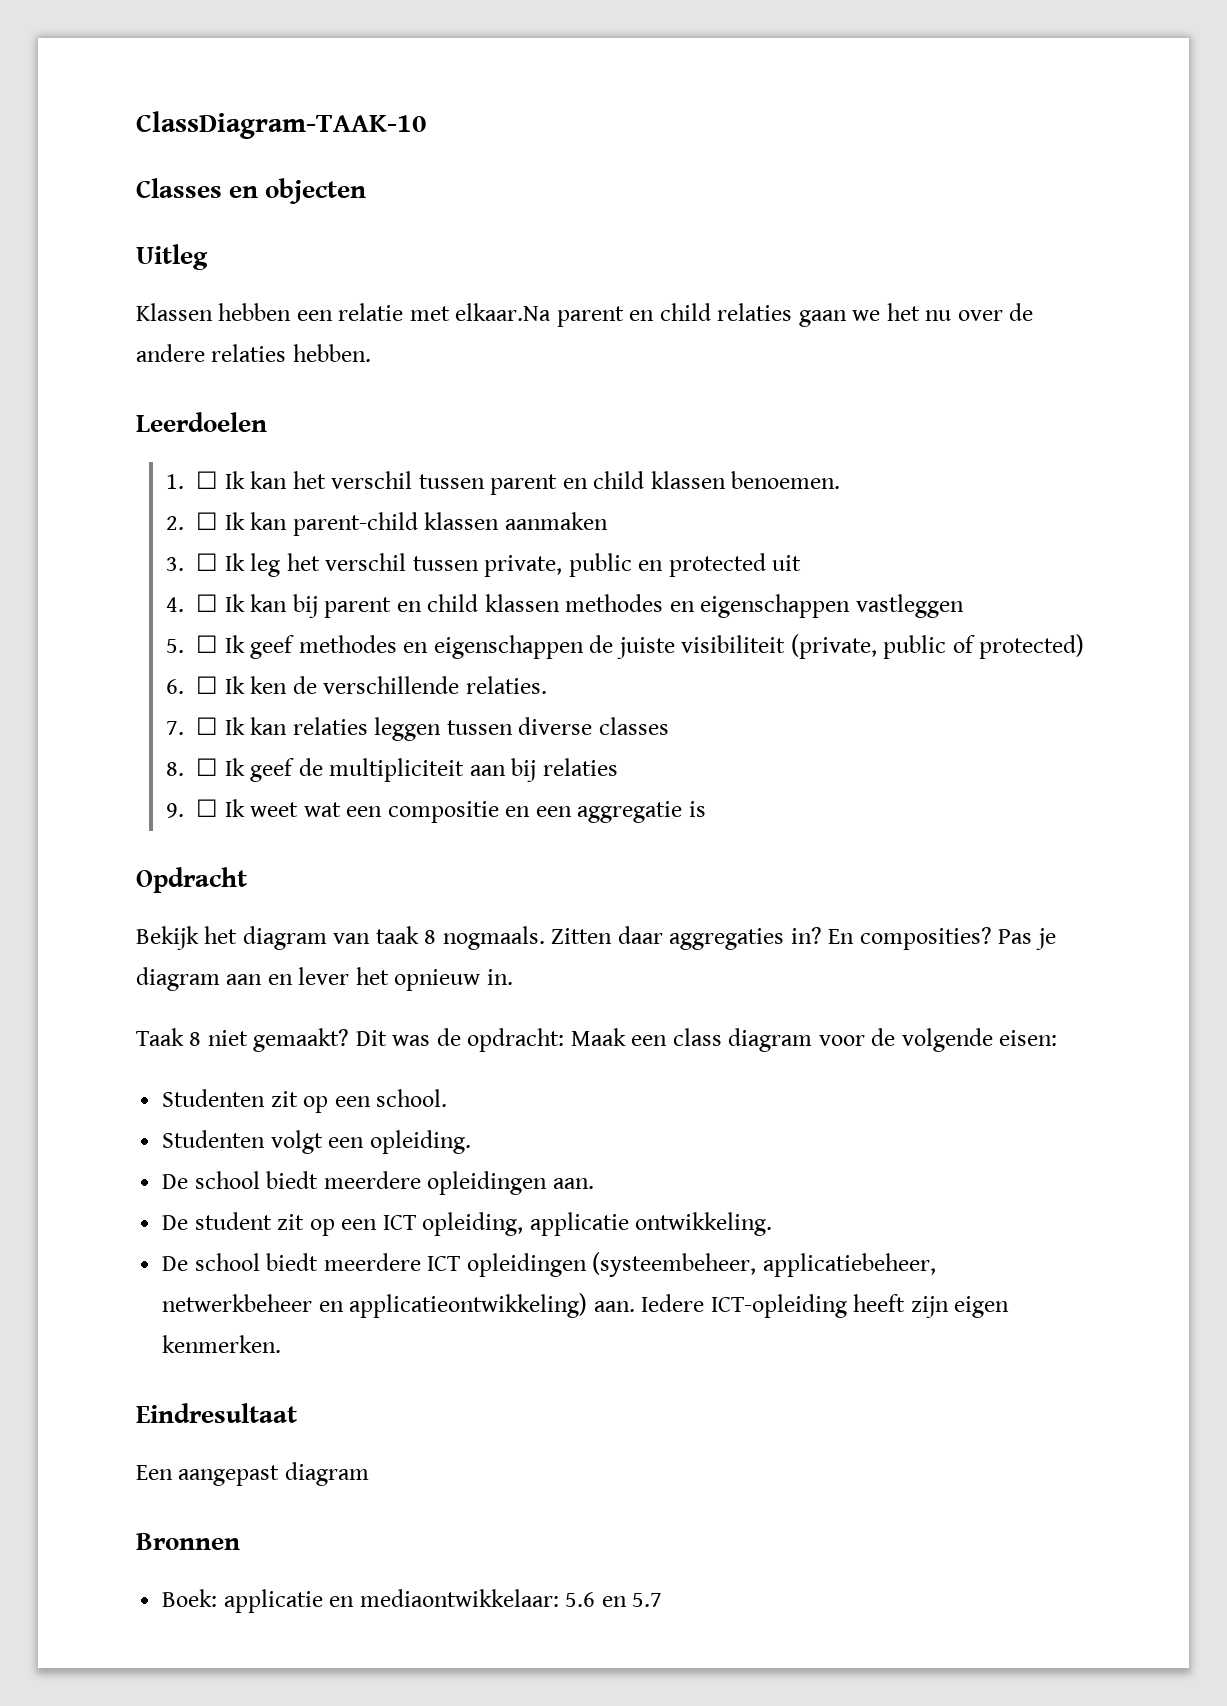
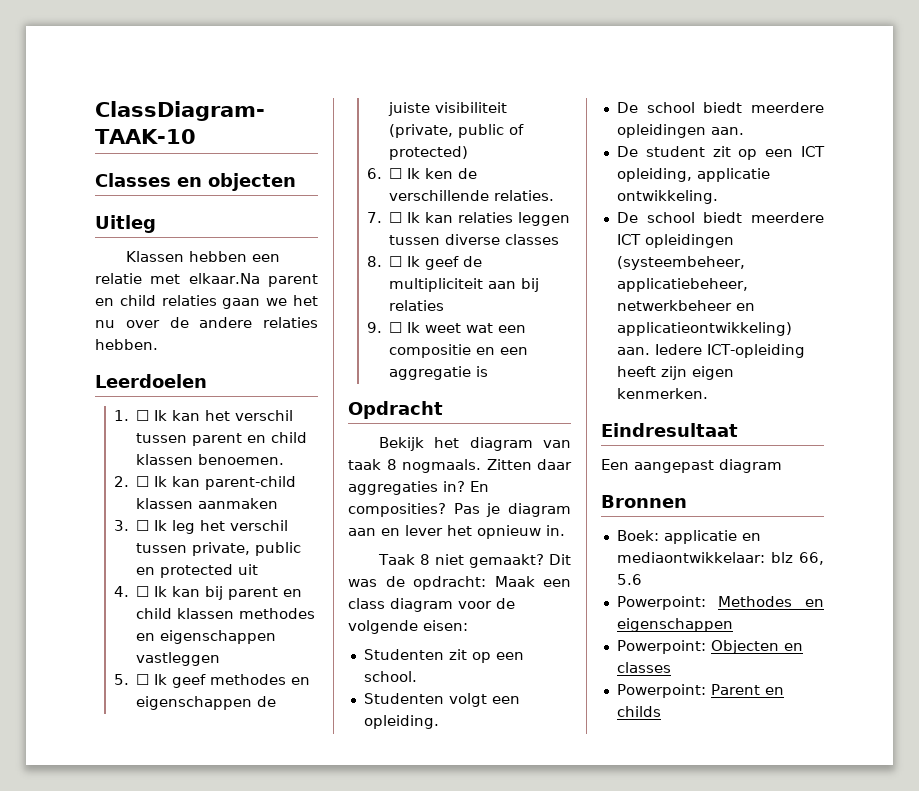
(559, 1598) none -> [770,552,824,565] blz 66,
[601,1593,663,1607] en 5.7 -> [616,596,824,610] [616,618,733,632] [616,640,803,654] [616,662,671,673] [616,684,784,698] [616,706,661,717] // Powerpoint: Methodes en eigenschappen // Powerpoint: Objecten en classes // Powerpoint: Parent en childs

